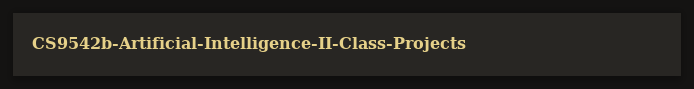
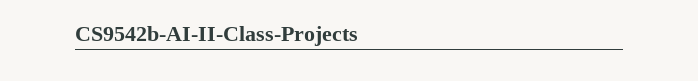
[32,37,466,52] CS9542b-Artificial-Intelligence-II-Class-Projects -> [75,26,358,46] CS9542b-AI-II-Class-Projects

